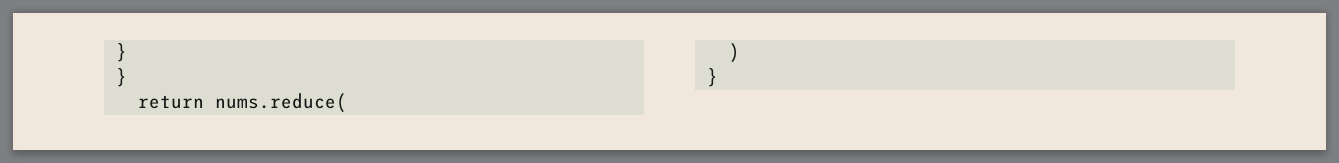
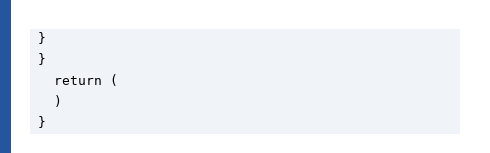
[214,93,347,113] nums.reduce( -> [110,74,119,86] (

